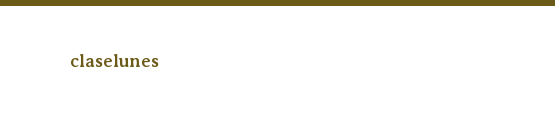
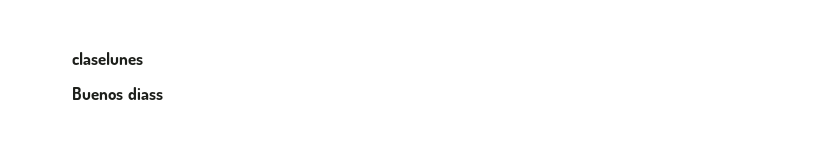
(159, 60) none -> [72,87,163,100] // Buenos diass

